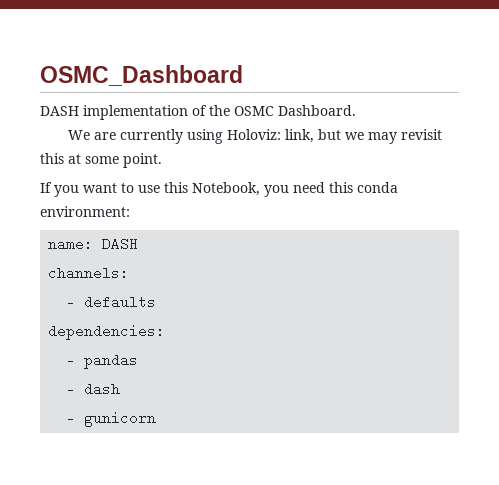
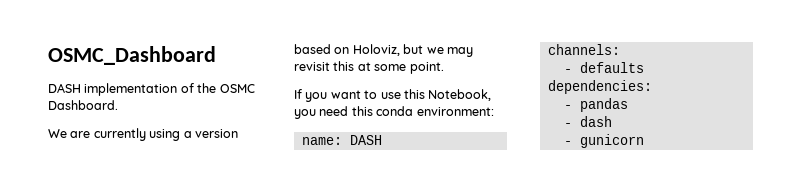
[227,129,315,143] Holoviz: link, -> [183,129,238,138] [294,44,400,56] a version based on Holoviz,

